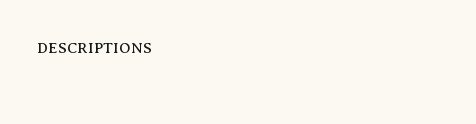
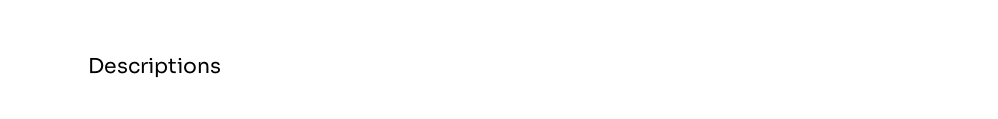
[37,43,152,53] DESCRIPTIONS -> [88,57,221,78] Descriptions

